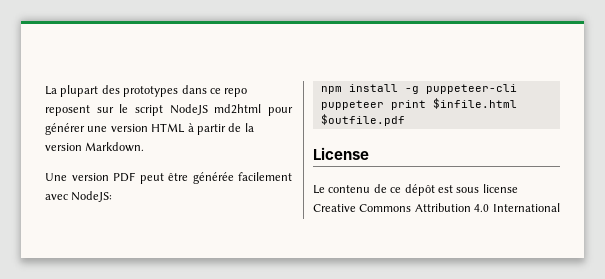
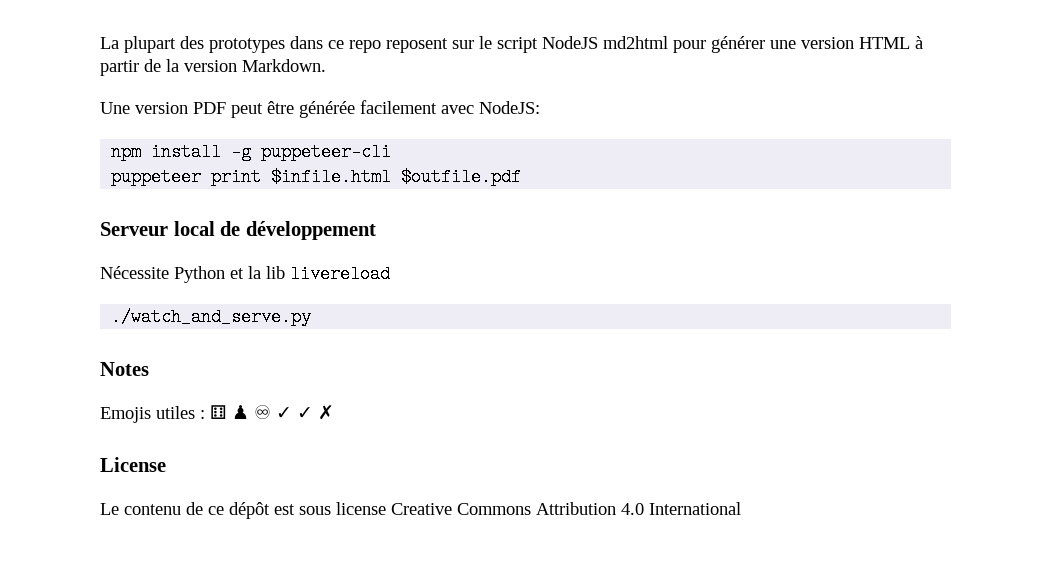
(405, 120) none -> [100,221,376,240] [100,265,390,283] [111,308,312,326] [100,362,149,376] [100,405,334,423] // Serveur local de développement // Nécessite Python et la lib livereload // ./watch_and_serve.py // Notes // Emojis utiles : ⚅ ♟ ♾ ✓ ✓ ✗

